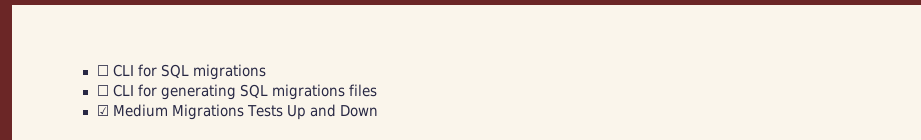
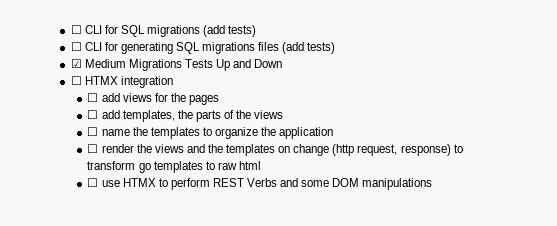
(266, 72) none -> [203,25,257,37] (add tests)
(377, 90) none -> [282,42,336,54] (add tests)
(378, 111) none -> [70,76,173,88] [87,93,219,105] [87,110,284,122] [87,127,334,139] [87,144,463,156] [87,161,261,173] [87,178,433,190] // ☐ HTMX integration // ☐ add views for the pages // ☐ add templates, the parts of the views // ☐ name the templates to organize the application // ☐ render the views and the templates on change (http request, response) to transform go templates to raw html // ☐ use HTMX to perform REST Verbs and some DOM manipulations

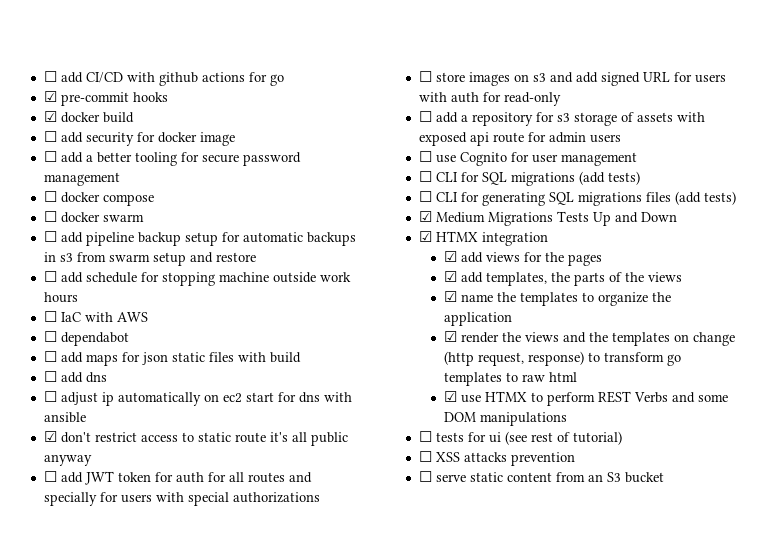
[70,25,82,34] ☐ -> [43,71,284,86] [43,91,168,106] [43,111,134,123] [43,131,235,146] [43,151,301,166] [43,172,120,186] [43,191,154,206] [43,211,144,223] [43,231,356,246] [43,252,256,266] [43,271,351,286] [43,292,78,303] [43,311,148,322] [43,331,129,346] [43,351,301,366] [43,371,107,383] [43,391,352,406] [43,412,86,423] [43,431,348,446] [43,454,92,466] [43,471,312,485] [43,492,320,506] [418,71,726,86] [418,92,561,106] [418,111,705,126] [418,132,621,146] [418,151,637,166] [418,171,432,182] ☐ add CI/CD with github actions for go // ☑ pre-commit hooks // ☑ docker build // ☐ add security for docker image // ☐ add a better tooling for secure password management // ☐ docker compose // ☐ docker swarm // ☐ add pipeline backup setup for automatic backups in s3 from swarm setup and restore // ☐ add schedule for stopping machine outside work hours // ☐ IaC with AWS // ☐ dependabot // ☐ add maps for json static files with build // ☐ add dns // ☐ adjust ip automatically on ec2 start for dns with ansible // ☑ don't restrict access to static route it's all public anyway // ☐ add JWT token for auth for all routes and specially for users with special authorizations // ☐ store images on s3 and add signed URL for users with auth for read-only // ☐ add a repository for s3 storage of assets with exposed api route for admin users // ☐ use Cognito for user management // ☐
[70,76,82,85] ☐ -> [418,231,432,242] ☑
[87,93,99,102] ☐ -> [443,251,457,262] ☑
[87,110,99,119] ☐ -> [443,271,457,282] ☑
[87,127,99,136] ☐ -> [443,291,457,302] ☑
[87,144,99,153] ☐ -> [443,331,457,342] ☑
[87,178,99,187] ☐ -> [443,391,457,402] ☑
(433, 184) none -> [418,431,622,445] [418,451,575,466] [418,471,664,483] // ☐ tests for ui (see rest of tutorial) // ☐ XSS attacks prevention // ☐ serve static content from an S3 bucket

